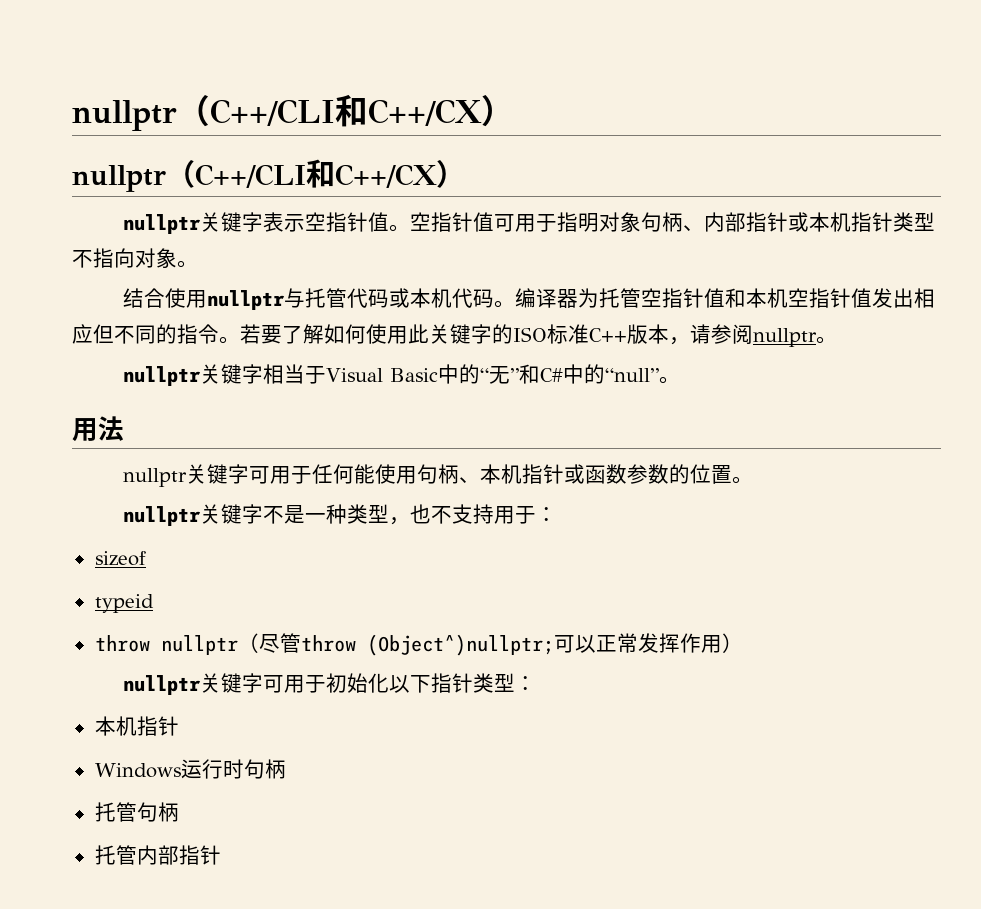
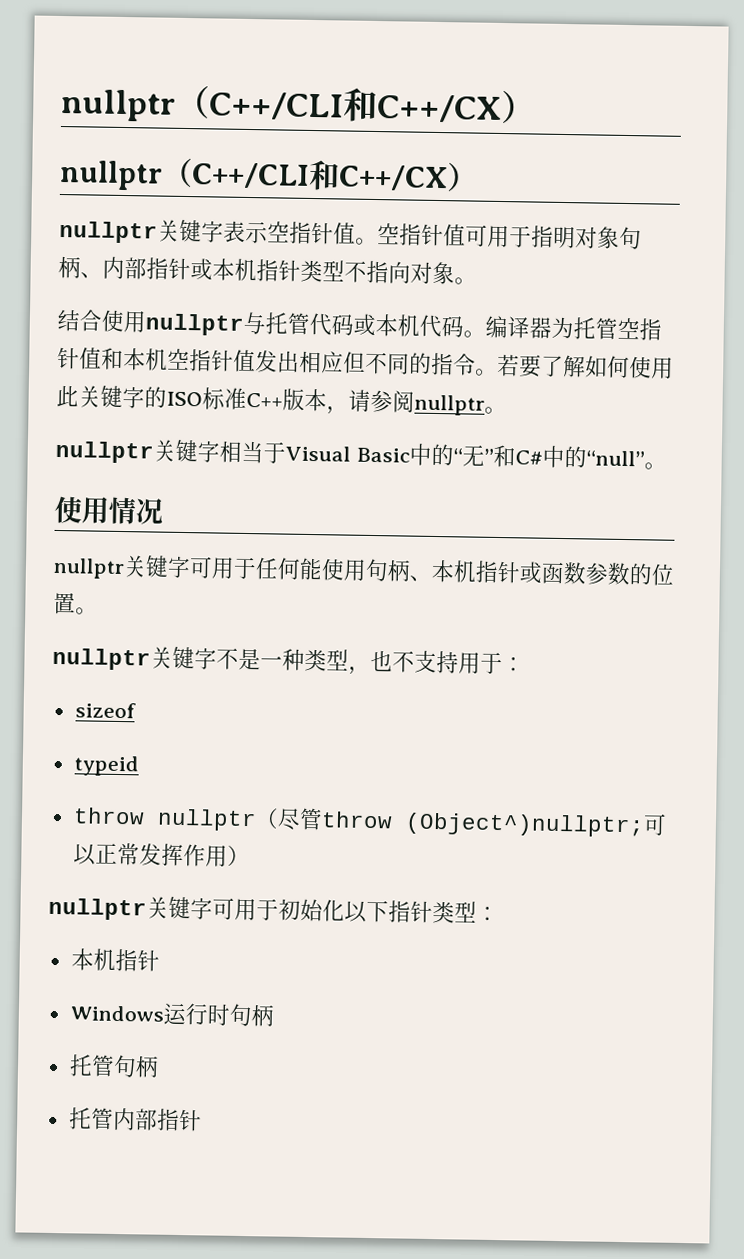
[72,416,124,442] 用法 -> [54,495,164,525] 使用情况

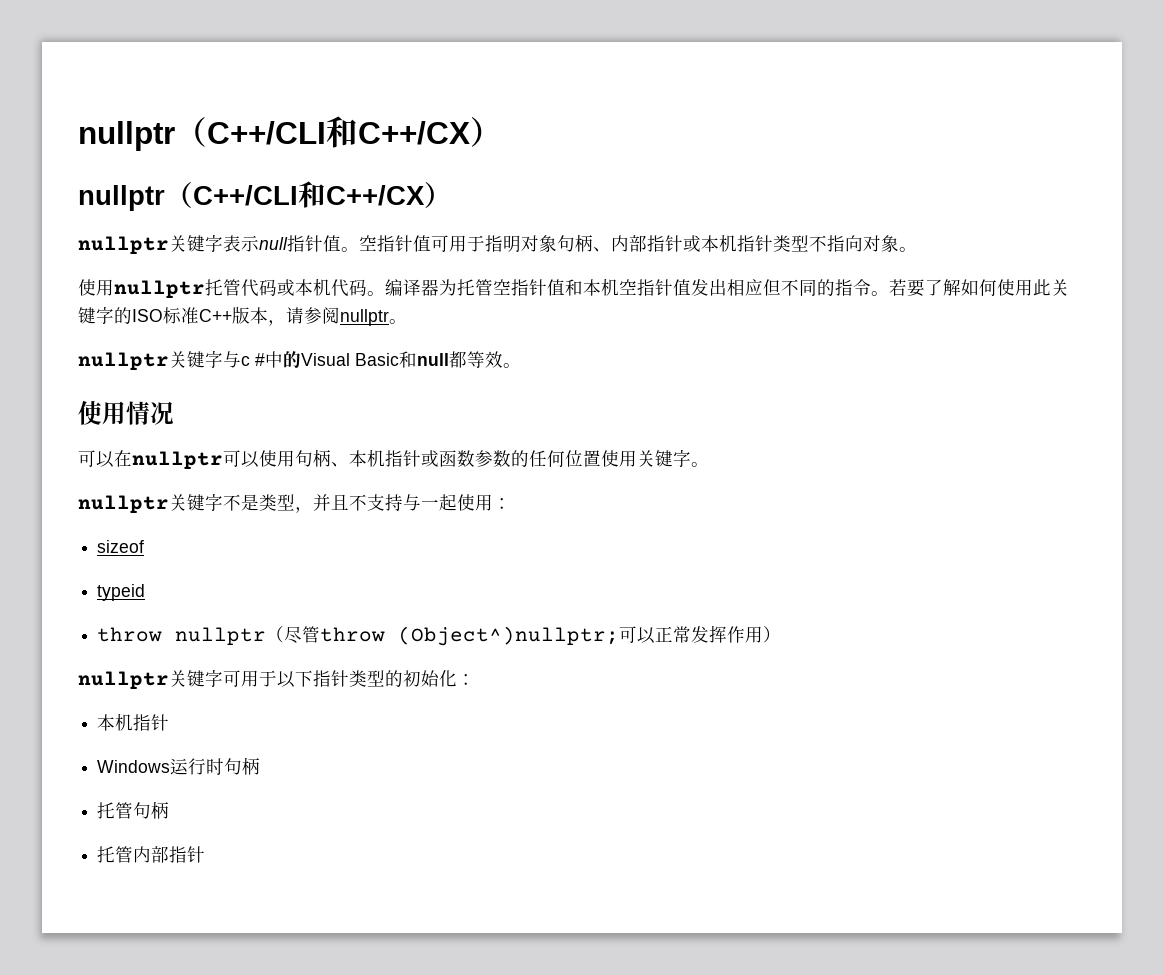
[267,221,290,243] 空 -> [259,237,288,250] null
[57,308,103,332] 结合 -> (917, 249) none
[243,311,267,335] 与 -> (205, 289) none
[219,440,667,470] [54,495,164,525] [53,555,323,581] 相当于Visual Basic中的“无”和C#中的“null”。 // 使用情况 // nullptr关键字可用于任何能 -> [223,351,521,368] [78,401,174,425] [78,450,259,469] 与c #中的Visual Basic和null都等效。 // 使用情况 // 可以在nullptr可以
[651,563,675,586] [53,591,76,615] 位置 -> [529,449,691,467] 任何位置使用关键字
[260,648,503,675] 一种类型，也不支持用于 -> [259,494,493,513] 类型，并且不支持与一起使用
[278,898,345,922] 初始化 -> (277, 678) none
(477, 912) none -> [385,670,457,687] 的初始化

